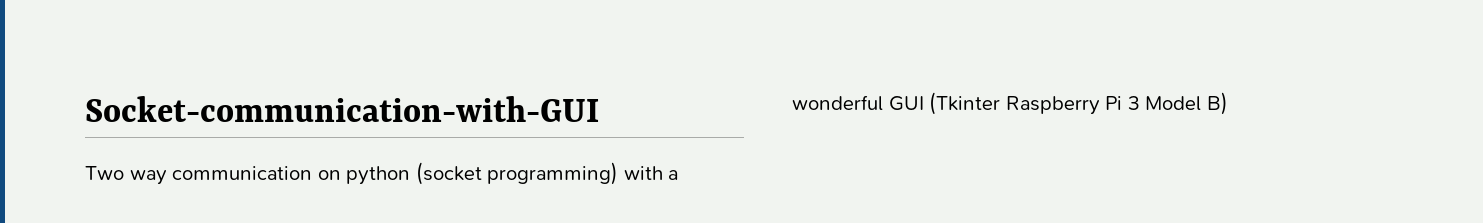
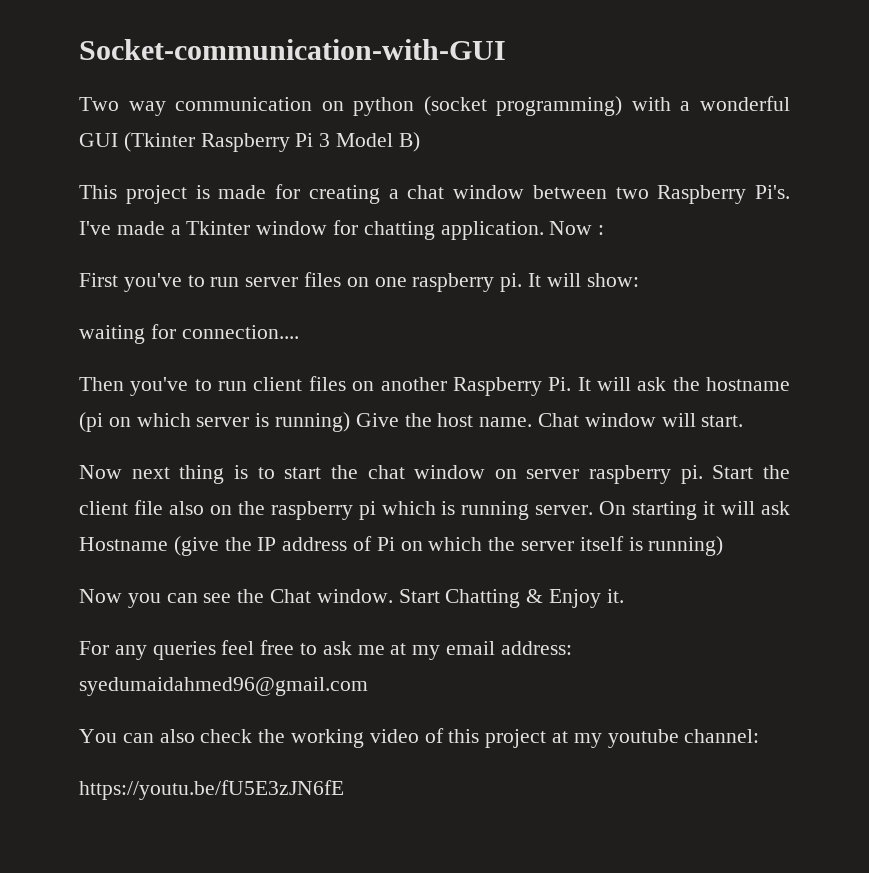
(1228, 103) none -> [79,184,790,204] [79,220,605,240] [79,272,639,292] [79,324,299,344] [79,376,790,396] [79,412,744,432] [79,465,790,484] [79,500,790,520] [79,536,724,556] [79,589,624,608] [79,640,572,660] [79,677,368,696] [79,728,760,748] [79,780,344,800] // This project is made for creating a chat window between two Raspberry Pi's. I've made a Tkinter window for chatting application. Now : // First you've to run server files on one raspberry pi. It will show: // waiting for connection.... // Then you've to run client files on another Raspberry Pi. It will ask the hostname (pi on which server is running) Give the host name. Chat window will start. // Now next thing is to start the chat window on server raspberry pi. Start the client file also on the raspberry pi which is running server. On starting it will ask Hostname (give the IP address of Pi on which the server itself is running) // Now you can see the Chat window. Start Chatting & Enjoy it. // For any queries feel free to ask me at my email address: syedumaidahmed96@gmail.com // You can also check the working video of this project at my youtube channel: // https://youtu.be/fU5E3zJN6fE

